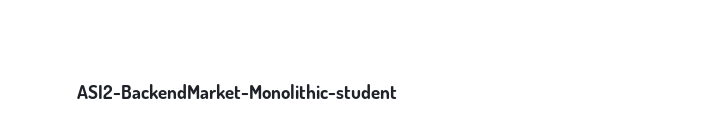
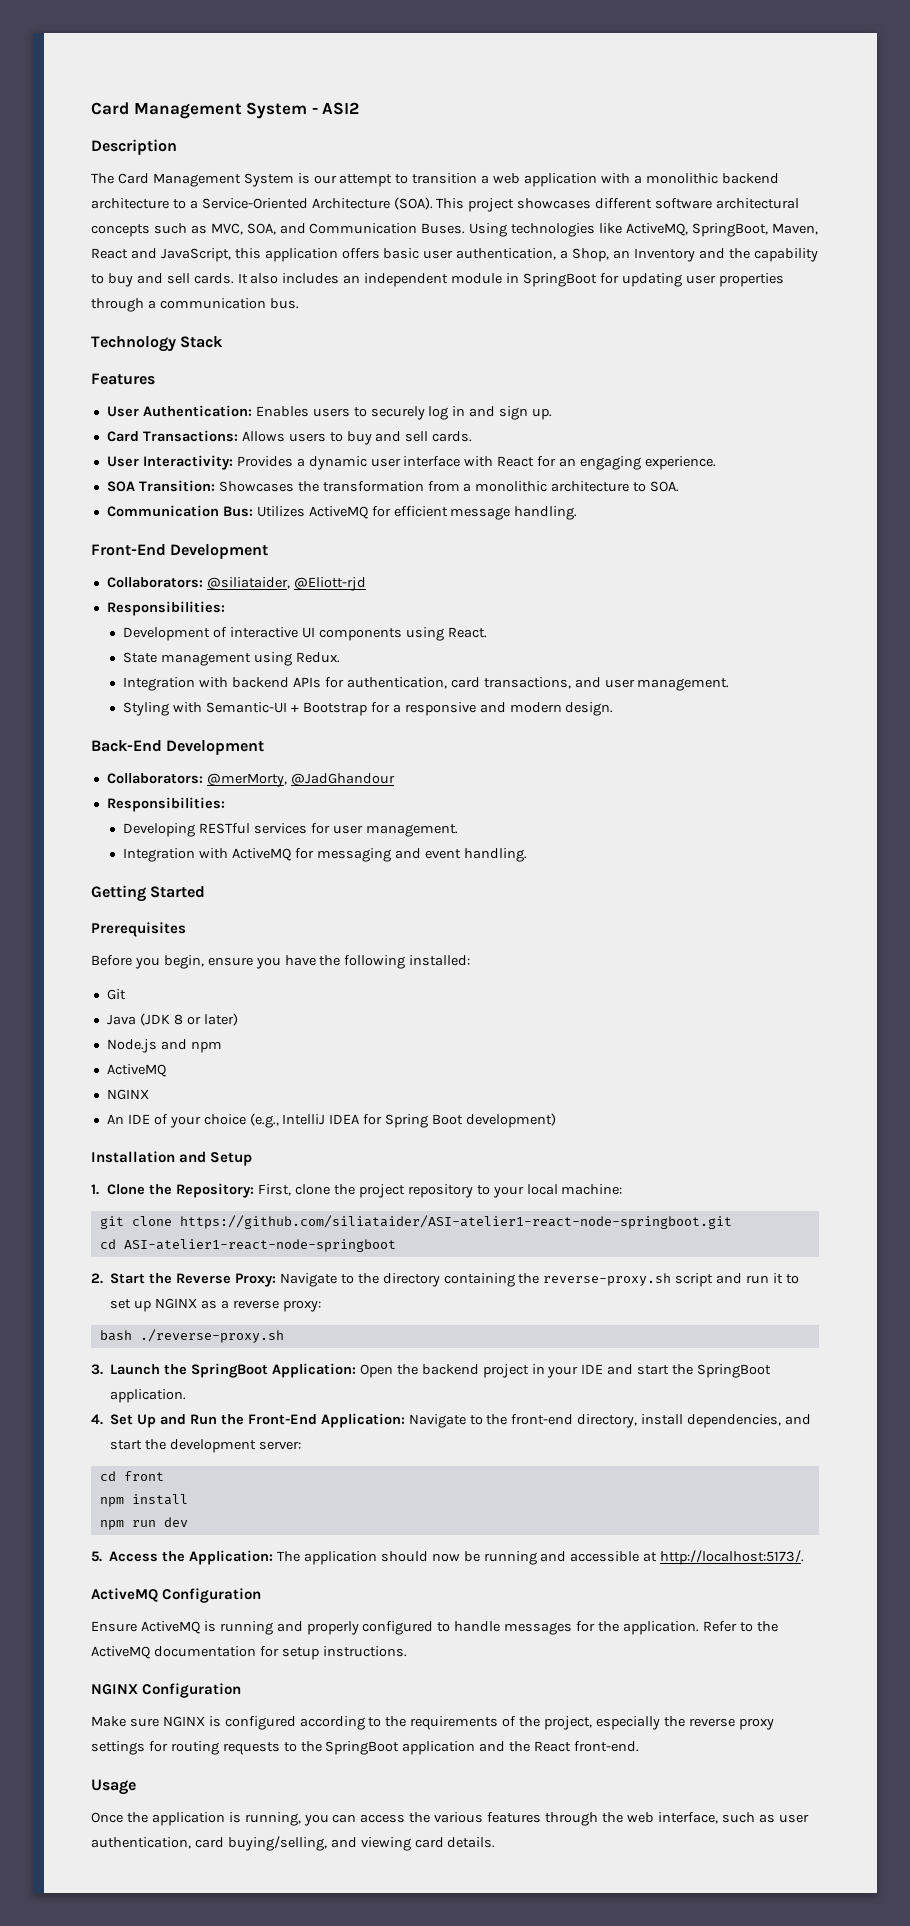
[77,84,397,99] ASI2-BackendMarket-Monolithic-student -> [91,102,360,119] [91,139,177,155] [91,173,779,187] [91,197,800,212] [91,223,818,237] [91,248,818,262] [91,273,784,287] [91,298,299,312] [91,336,224,352] [91,373,155,385] [106,405,553,420] [106,430,473,445] [106,455,716,470] [106,480,680,492] [106,505,578,520] [91,544,269,559] [106,577,366,591] [106,601,225,616] [123,627,487,641] [123,652,341,666] [123,677,730,691] [123,702,614,716] [91,740,265,755] [106,773,395,787] [106,797,225,812] [123,823,458,837] [123,848,527,862] [91,885,206,902] [91,922,186,937] [91,955,471,969] [106,989,126,1000] [106,1013,238,1026] [106,1039,222,1053] [106,1064,166,1077] [106,1089,149,1100] [106,1113,557,1128] [91,1151,253,1166] [91,1183,623,1198] [99,1215,732,1229] [99,1239,396,1252] [91,1273,799,1287] [110,1298,321,1312] [99,1329,284,1343] [91,1363,772,1378] [110,1389,187,1403] [91,1413,812,1428] [110,1439,301,1453] [99,1471,164,1481] [99,1494,188,1507] [99,1517,188,1530] [91,1550,805,1565] [91,1588,262,1603] [91,1621,778,1635] [91,1646,407,1660] [91,1683,242,1698] [91,1716,774,1730] [91,1741,640,1755] [91,1779,136,1795] [91,1812,809,1826] [91,1836,496,1851] Card Management System - ASI2 // Description // The Card Management System is our attempt to transition a web application with a monolithic backend architecture to a Service-Oriented Architecture (SOA). This project showcases different software architectural concepts such as MVC, SOA, and Communication Buses. Using technologies like ActiveMQ, SpringBoot, Maven, React and JavaScript, this application offers basic user authentication, a Shop, an Inventory and the capability to buy and sell cards. It also includes an independent module in SpringBoot for updating user properties through a communication bus. // Technology Stack // Features // User Authentication: Enables users to securely log in and sign up. // Card Transactions: Allows users to buy and sell cards. // User Interactivity: Provides a dynamic user interface with React for an engaging experience. // SOA Transition: Showcases the transformation from a monolithic architecture to SOA. // Communication Bus: Utilizes ActiveMQ for efficient message handling. // Front-End Development // Collaborators: @siliataider, @Eliott-rjd // Responsibilities: // Development of interactive UI components using React. // State management using Redux. // Integration with backend APIs for authentication, card transactions, and user management. // Styling with Semantic-UI + Bootstrap for a responsive and modern design. // Back-End Development // Collaborators: @merMorty, @JadGhandour // Responsibilities: // Developing RESTful services for user management. // Integration with ActiveMQ for messaging and event handling. // Getting Started // Prerequisites // Before you begin, ensure you have the following installed: // Git // Java (JDK 8 or later) // Node.js and npm // ActiveMQ // NGINX // An IDE of your choice (e.g., IntelliJ IDEA for Spring Boot development) // Installation and Setup // 1. Clone the Repository: First, clone the project repository to your local machine: // git clone https://github.com/siliataider/ASI-atelier1-react-node-springboot.git // cd ASI-atelier1-react-node-springboot // 2. Start the Reverse Proxy: Navigate to the directory containing the reverse-proxy.sh script and run it to set up NGINX as a reverse proxy: // bash ./reverse-proxy.sh // 3. Launch the SpringBoot Application: Open the backend project in your IDE and start the SpringBoot application. // 4. Set Up and Run the Front-End Application: Navigate to the front-end directory, install dependencies, and start the development server: // cd front // npm install // npm run dev // 5. Access the Application: The application should now be running and accessible at http://localhost:5173/. // ActiveMQ Configuration // Ensure ActiveMQ is running and properly configured to handle messages for the application. Refer to the ActiveMQ documentation for setup instructions. // NGINX Configuration // Make sure NGINX is configured according to the requirements of the project, especially the reverse proxy settings for routing requests to the SpringBoot application and the React front-end. // Usage // Once the application is running, you can access the various features through the web interface, such as user authentication, card buying/selling, and viewing card details.

